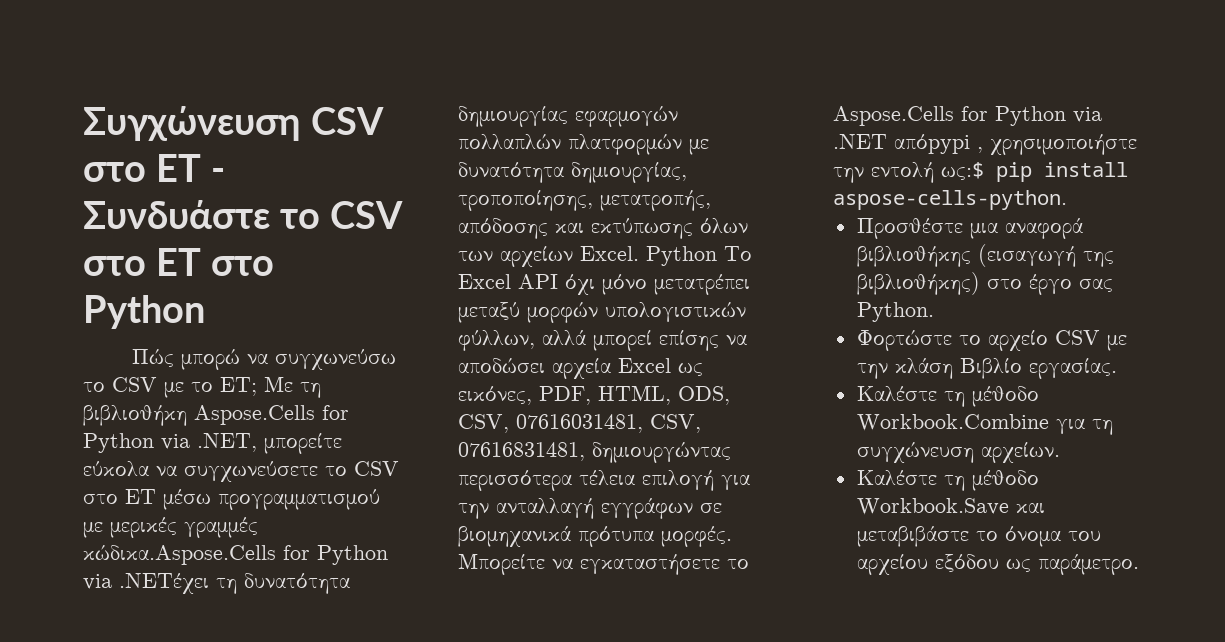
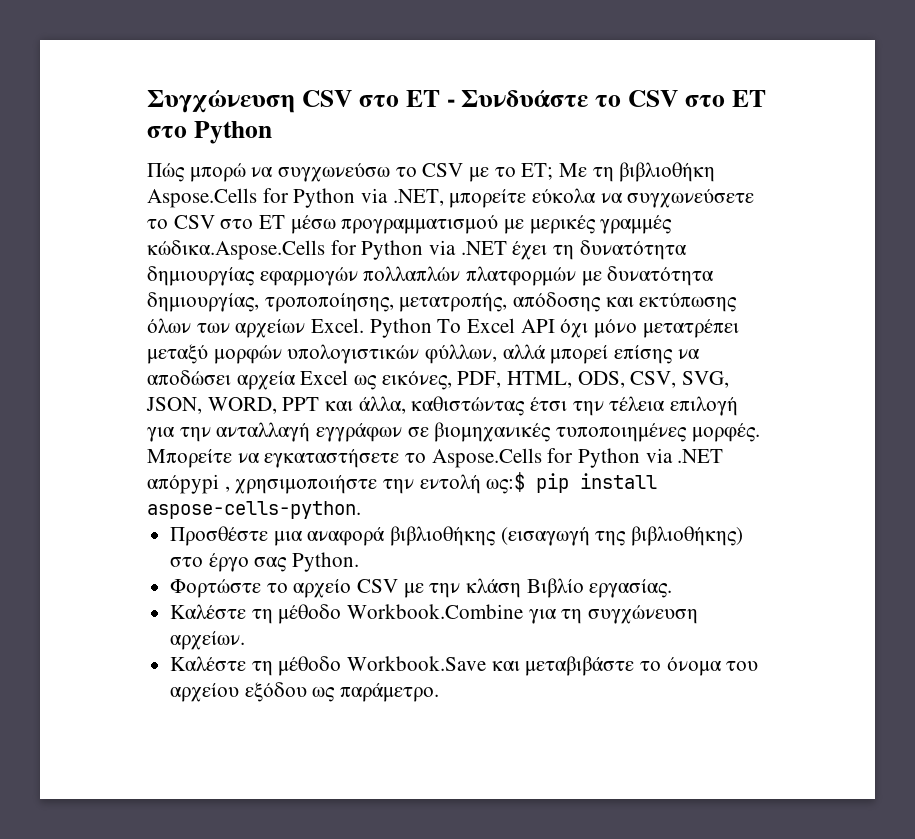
[119,573,209,594] .NETέχει -> [460,241,548,260] .NET έχει
[516,414,701,433] [458,442,731,463] [458,470,572,491] 07616031481, CSV, 07616831481, δημιουργώντας περισσότερα -> [682,371,730,388] [146,396,604,416] SVG, JSON, WORD, PPT και άλλα, καθιστώντας έτσι την
[458,526,654,547] βιομηχανικά πρότυπα -> [434,422,688,442] βιομηχανικές τυποποιημένες

